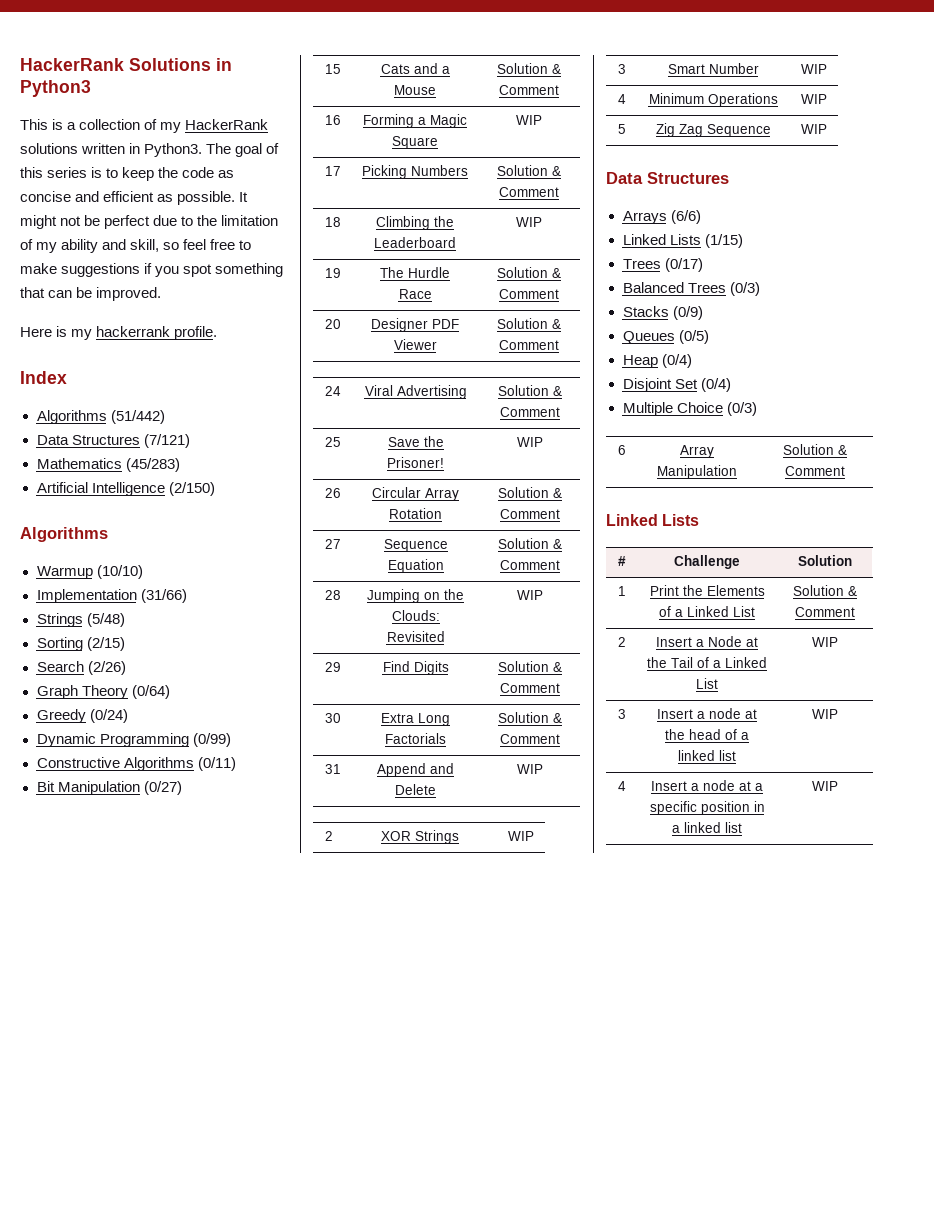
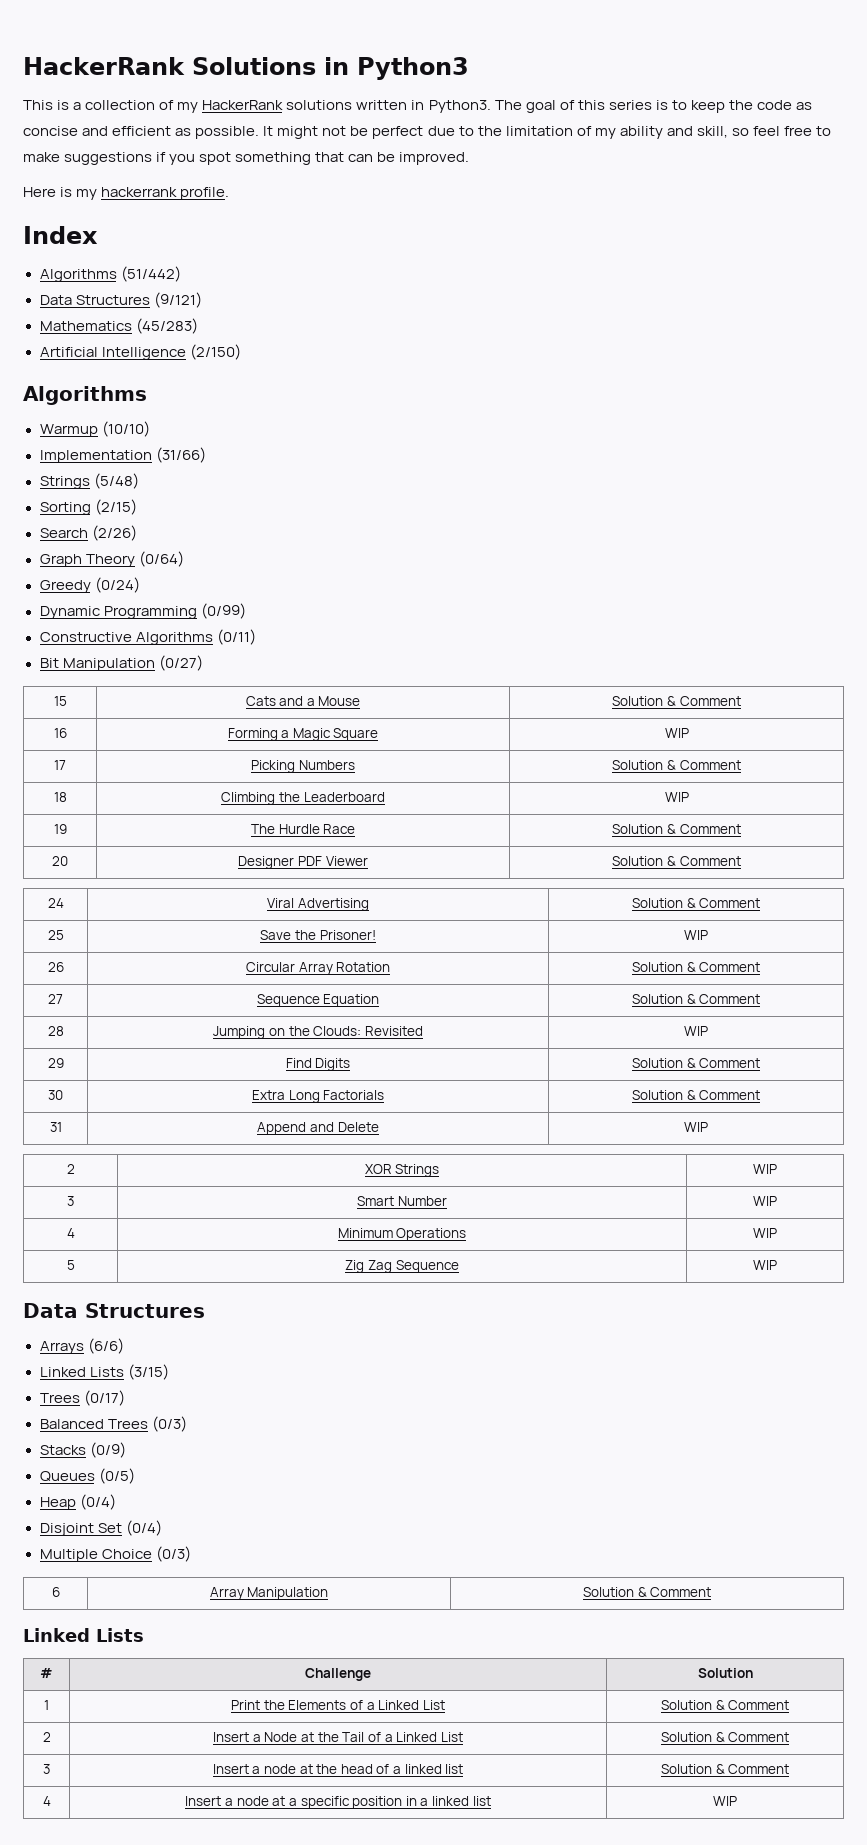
[143,434,190,448] (7/121) -> [153,292,202,308] (9/121)
[704,234,743,248] (1/15) -> [127,1364,169,1380] (3/15)
[812,637,838,647] WIP -> [660,1732,790,1742] Solution & Comment
[812,709,838,719] WIP -> [660,1764,790,1774] Solution & Comment

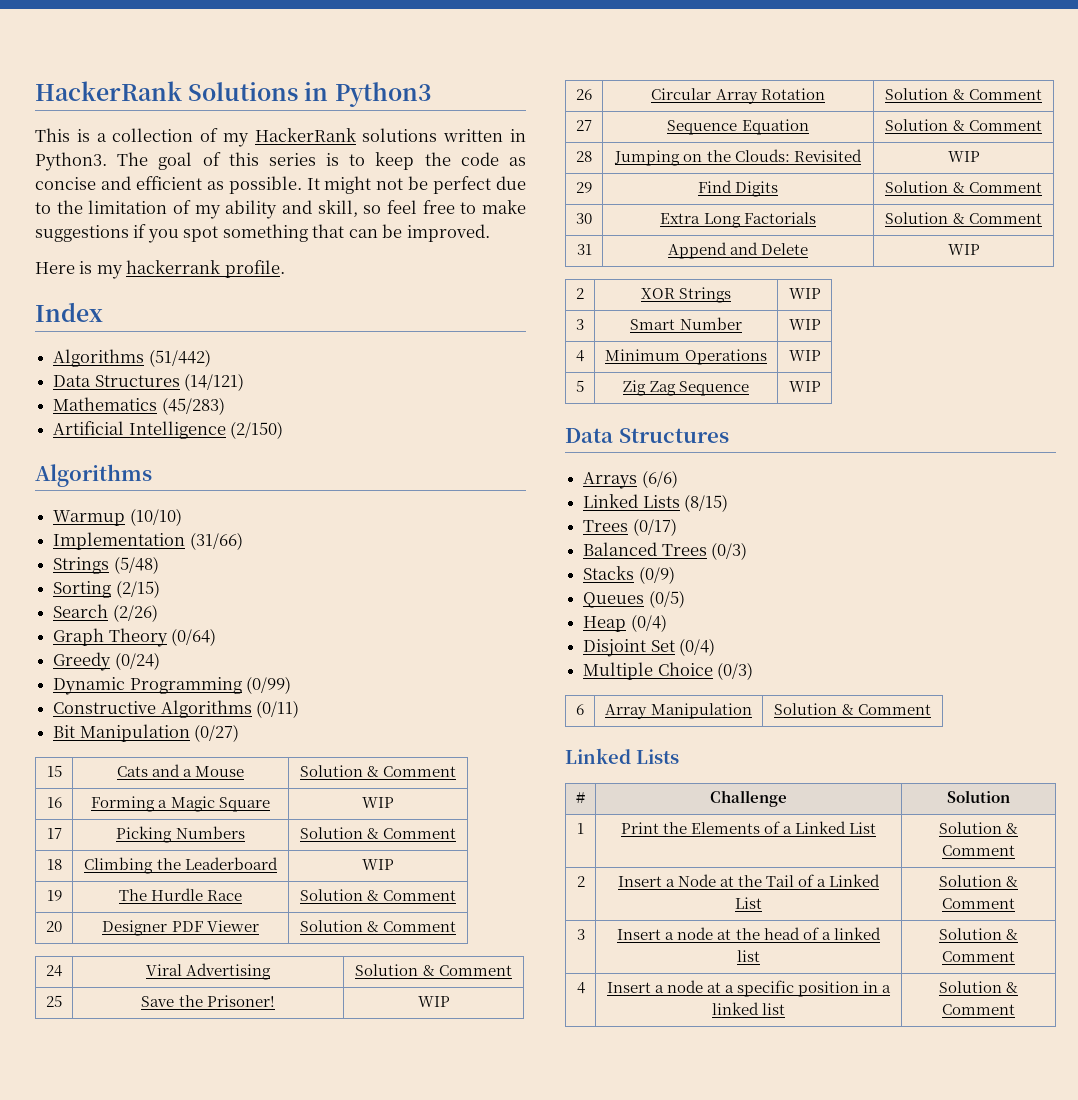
[153,292,202,308] (9/121) -> [184,373,245,391] (14/121)
[127,1364,169,1380] (3/15) -> [684,494,729,512] (8/15)
[713,1796,737,1806] WIP -> [938,981,1019,993] [942,1004,1015,1015] Solution & Comment

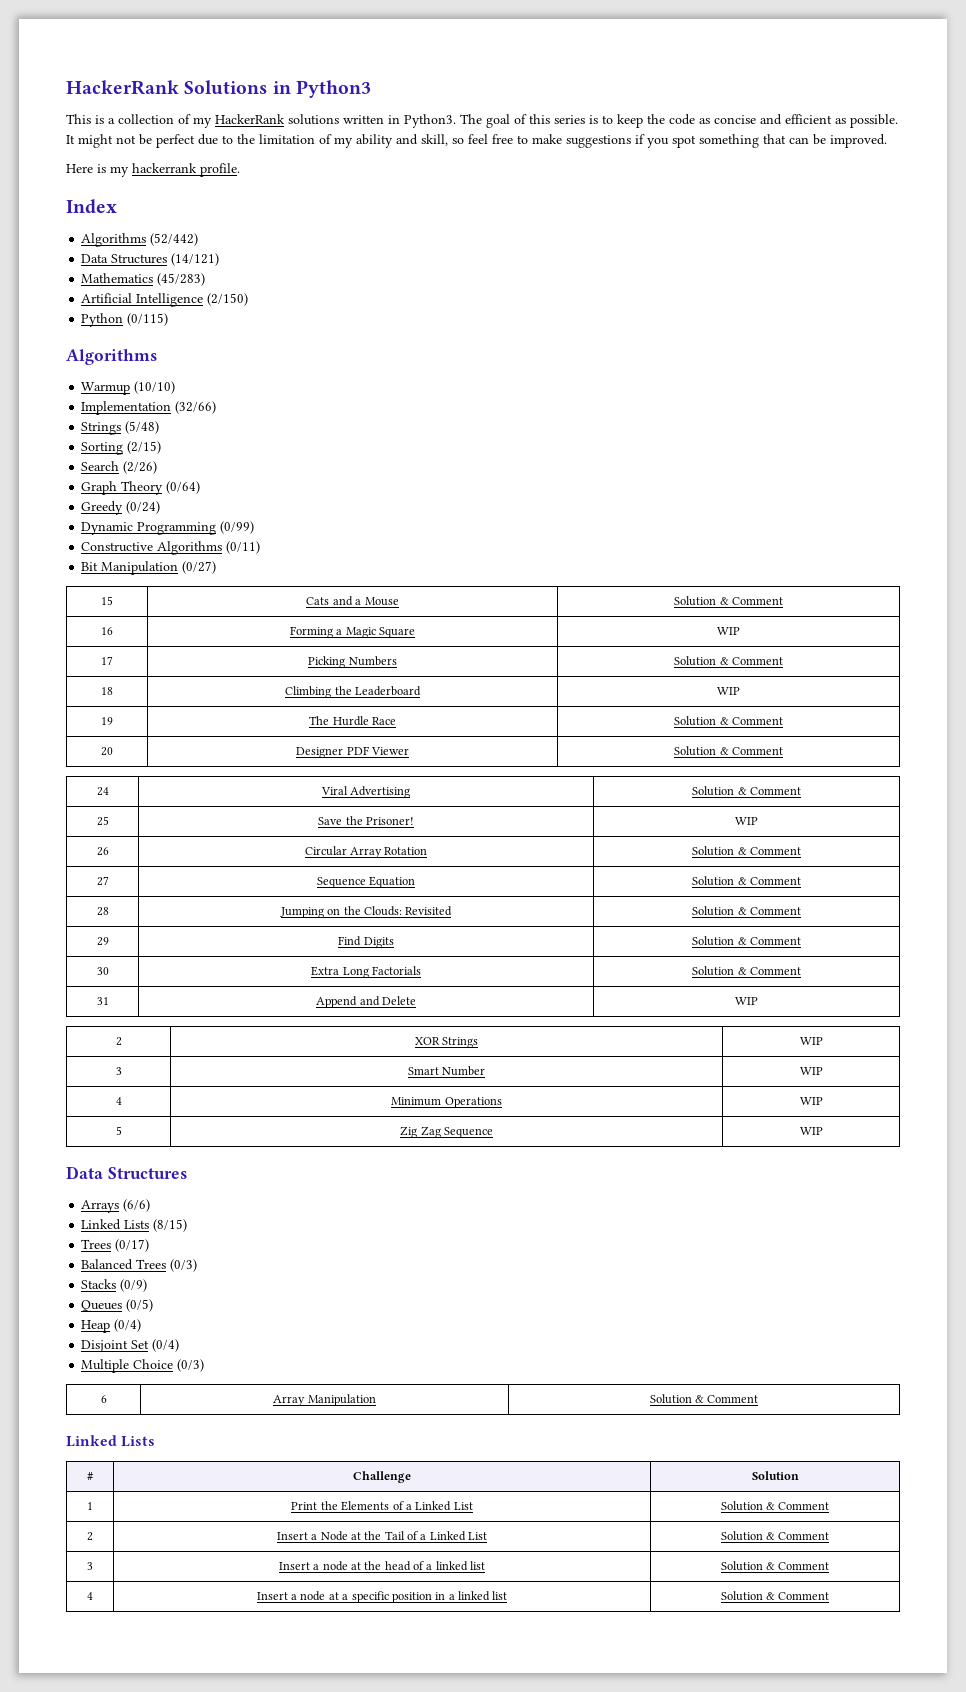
[148,349,211,367] (51/442) -> [150,233,199,246] (52/442)
(284, 430) none -> [81,313,169,327] // Python (0/115)
[189,532,243,550] (31/66) -> [175,401,217,414] (32/66)
[947,151,980,162] WIP -> [692,906,801,916] Solution & Comment

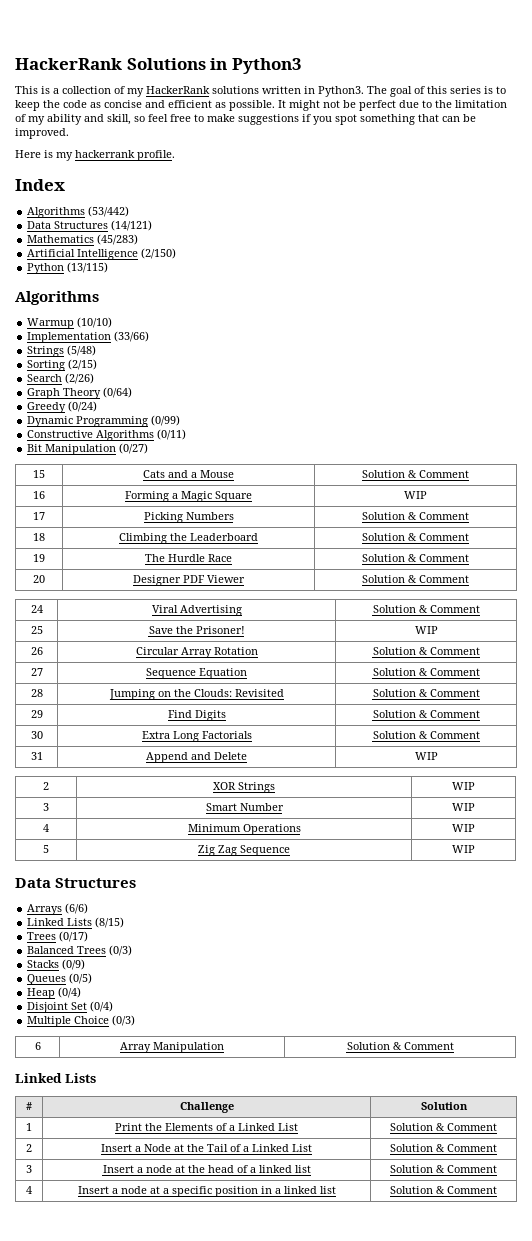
[150,233,199,246] (52/442) -> [88,206,130,217] (53/442)
[127,313,169,326] (0/115) -> [67,262,109,273] (13/115)
[175,401,217,414] (32/66) -> [114,331,150,342] (33/66)
[717,687,740,695] WIP -> [362,533,469,541] Solution & Comment

